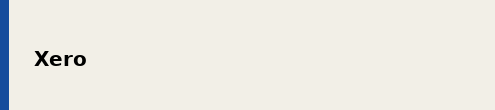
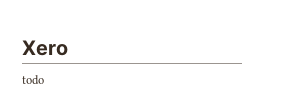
(87, 58) none -> [22,75,44,85] // todo

